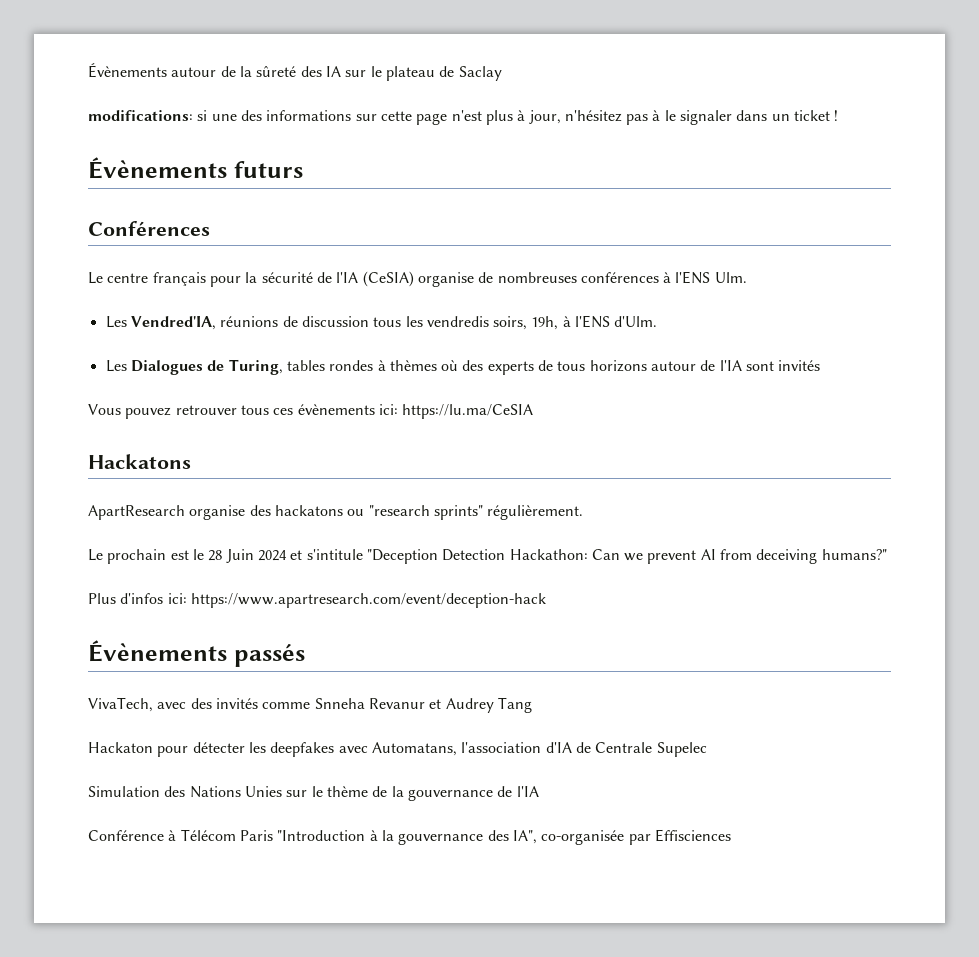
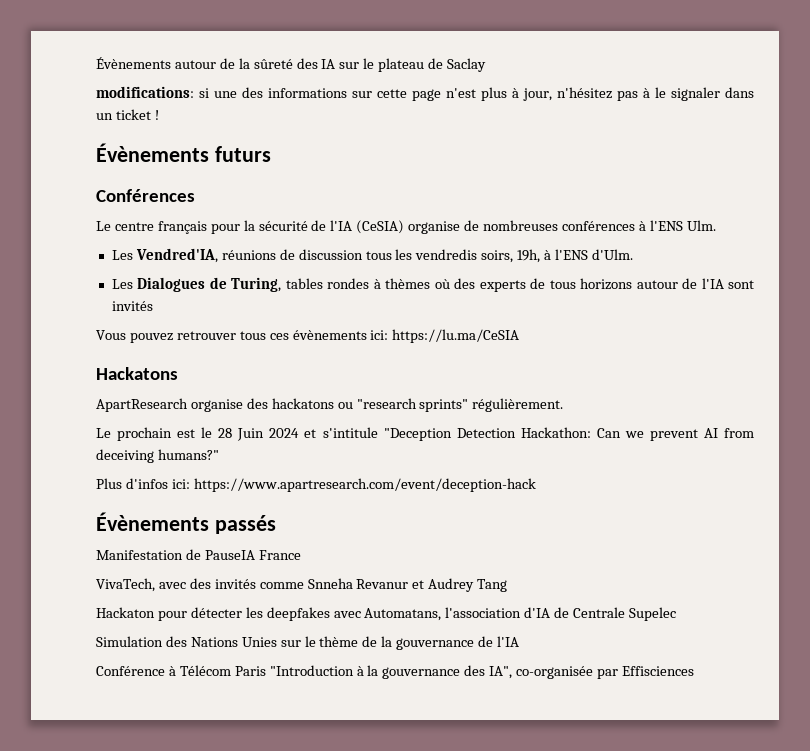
(305, 655) none -> [96,549,301,560] // Manifestation de PauseIA France

